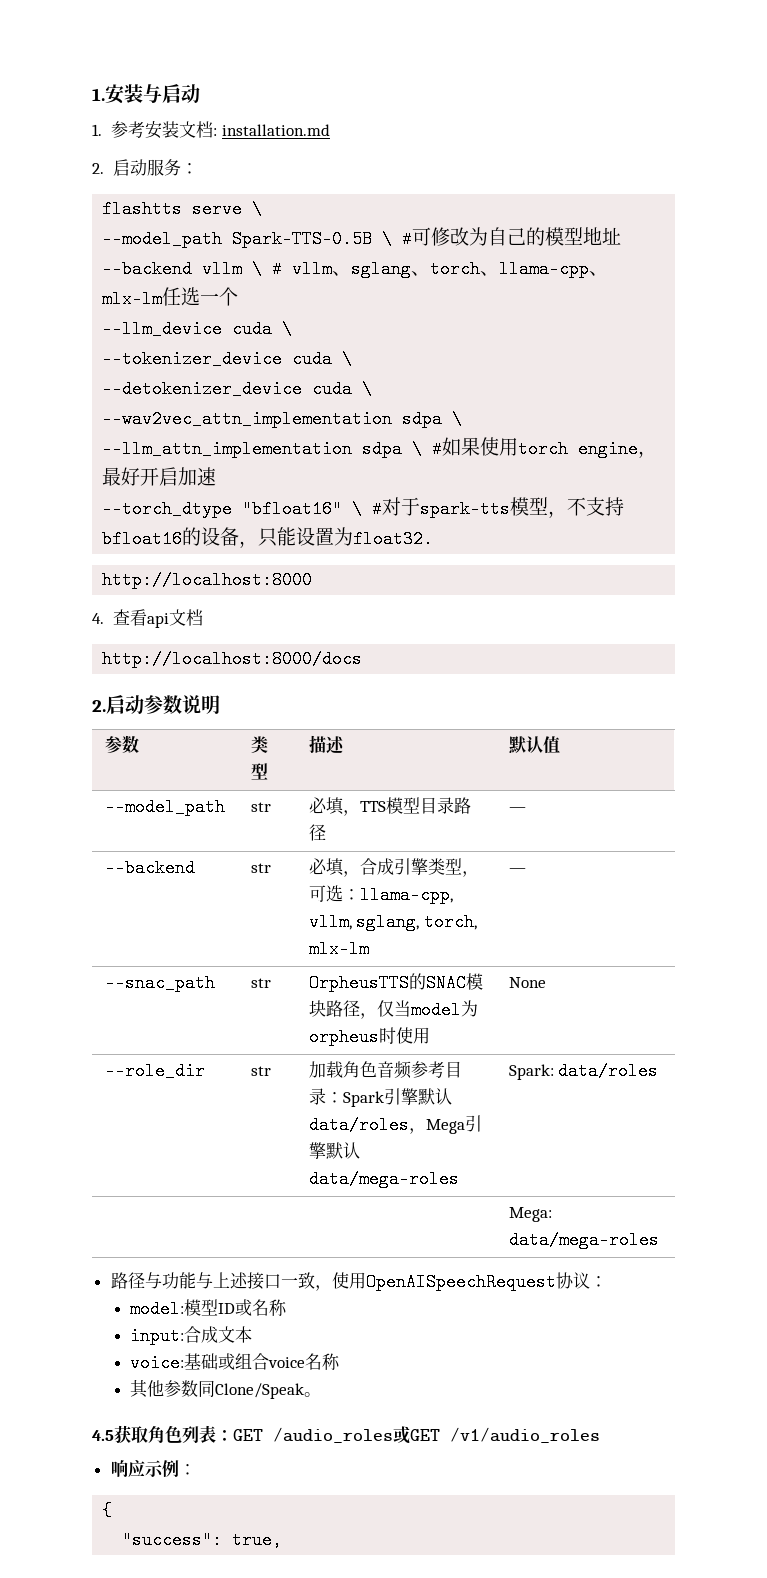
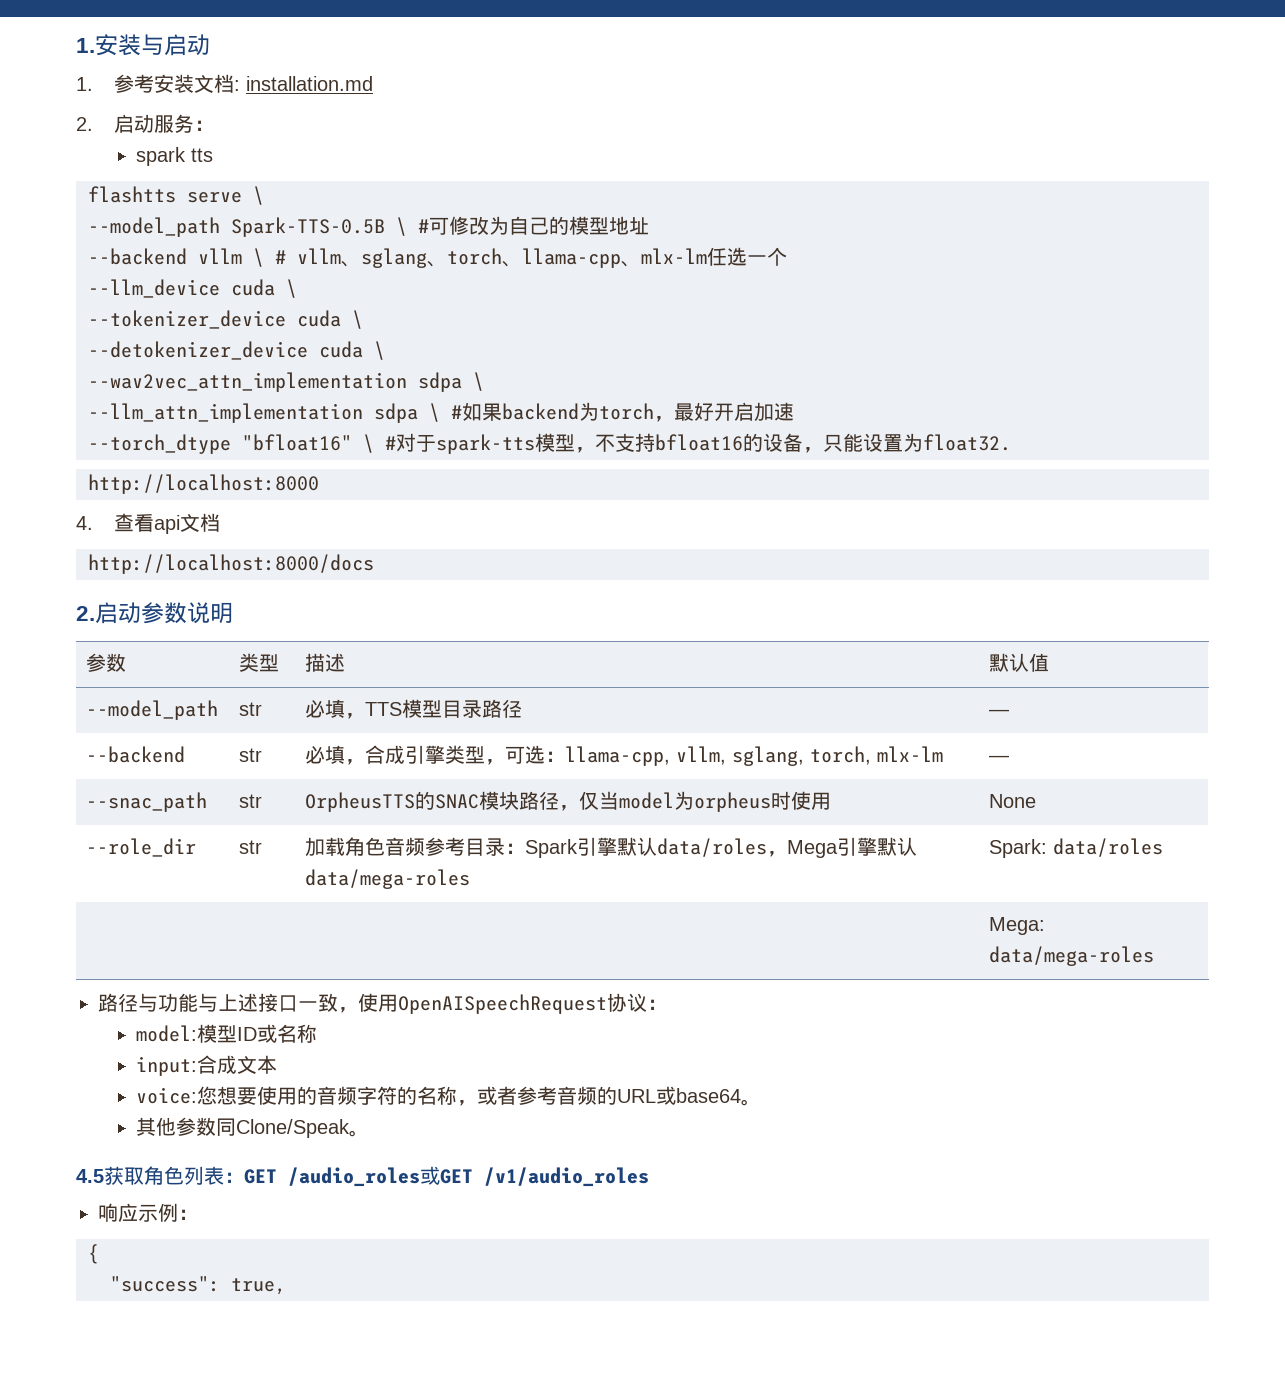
(198, 168) none -> [135,147,213,166] // spark tts
[480,437,639,458] 使用torch engine -> [502,402,654,421] backend为torch
[183,1353,340,1370] 基础或组合voice名称 -> [196,1086,761,1106] 您想要使用的音频字符的名称，或者参考音频的URL或base64。

